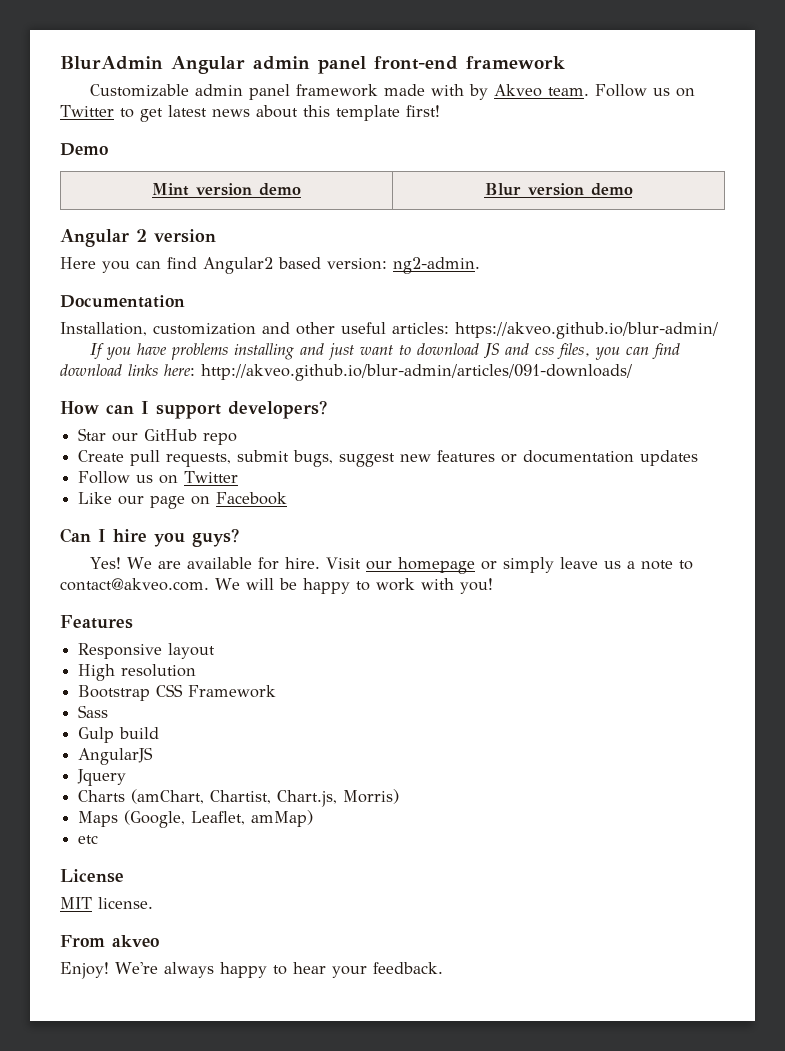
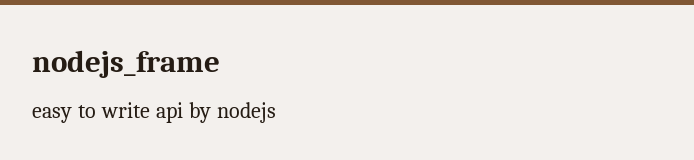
[60,56,565,74] [90,84,696,100] [60,105,440,122] [60,143,108,156] [152,183,301,196] [484,183,633,196] [60,229,216,247] [60,257,480,274] [60,295,185,308] [60,322,718,339] [90,343,681,360] [60,364,632,381] [60,400,327,419] [78,428,238,445] [78,450,699,467] [78,471,239,484] [78,492,288,509] [60,528,239,547] [90,557,694,574] [60,578,493,594] [60,615,133,629] [78,643,216,659] [78,664,197,681] [78,684,277,701] [78,705,109,718] [78,727,160,743] [78,747,154,765] [77,769,127,786] [78,789,400,807] [78,810,314,828] [78,835,99,844] [60,869,124,883] [60,897,153,909] [60,935,159,947] [60,962,443,979] BlurAdmin Angular admin panel front-end framework // Customizable admin panel framework made with by Akveo team. Follow us on Twitter to get latest news about this template first! // Demo // Mint version demo | Blur version demo // Angular 2 version // Here you can find Angular2 based version: ng2-admin. // Documentation // Installation, customization and other useful articles: https://akveo.github.io/blur-admin/ // If you have problems installing and just want to download JS and css files, you can find download links here: http://akveo.github.io/blur-admin/articles/091-downloads/ // How can I support developers? // Star our GitHub repo // Create pull requests, submit bugs, suggest new features or documentation updates // Follow us on Twitter // Like our page on Facebook // Can I hire you guys? // Yes! We are available for hire. Visit our homepage or simply leave us a note to contact@akveo.com. We will be happy to work with you! // Features // Responsive layout // High resolution // Bootstrap CSS Framework // Sass // Gulp build // AngularJS // Jquery // Charts (amChart, Chartist, Chart.js, Morris) // Maps (Google, Leaflet, amMap) // etc // License // MIT license. // From akveo // Enjoy! We're always happy to hear your feedback. -> [32,50,220,78] [32,102,276,123] nodejs_frame // easy to write api by nodejs

